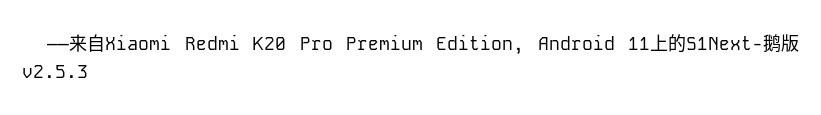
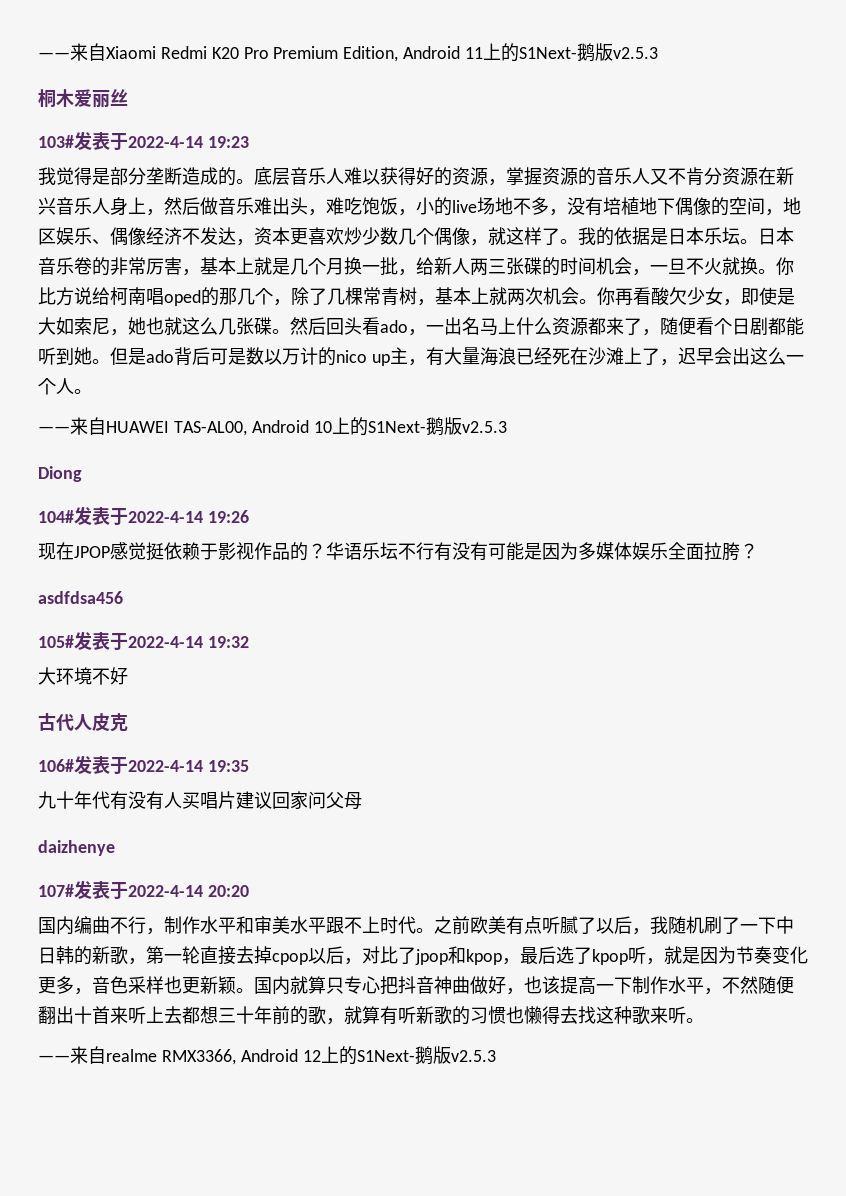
(88, 71) none -> [38,89,128,108] [38,131,249,150] [38,167,794,186] [38,196,801,216] [38,227,794,246] [38,257,794,276] [38,287,795,306] [38,317,804,336] [38,347,804,366] [38,378,92,395] [38,417,507,436] [38,466,82,482] [38,506,249,525] [38,542,758,561] [38,591,123,604] [38,631,249,650] [38,667,128,685] [38,713,128,732] [38,755,249,774] [38,791,362,810] [38,840,115,856] [38,880,249,899] [38,916,794,935] [38,946,808,965] [38,976,794,995] [38,1006,704,1025] [38,1046,496,1065] // 桐木爱丽丝 // 103#发表于2022-4-14 19:23 // 我觉得是部分垄断造成的。底层音乐人难以获得好的资源，掌握资源的音乐人又不肯分资源在新兴音乐人身上，然后做音乐难出头，难吃饱饭，小的live场地不多，没有培植地下偶像的空间，地区娱乐、偶像经济不发达，资本更喜欢炒少数几个偶像，就这样了。我的依据是日本乐坛。日本音乐卷的非常厉害，基本上就是几个月换一批，给新人两三张碟的时间机会，一旦不火就换。你比方说给柯南唱oped的那几个，除了几棵常青树，基本上就两次机会。你再看酸欠少女，即使是大如索尼，她也就这么几张碟。然后回头看ado，一出名马上什么资源都来了，随便看个日剧都能听到她。但是ado背后可是数以万计的nico up主，有大量海浪已经死在沙滩上了，迟早会出这么一个人。 // ——来自HUAWEI TAS-AL00, Android 10上的S1Next-鹅版v2.5.3 // Diong // 104#发表于2022-4-14 19:26 // 现在JPOP感觉挺依赖于影视作品的？华语乐坛不行有没有可能是因为多媒体娱乐全面拉胯？ // asdfdsa456 // 105#发表于2022-4-14 19:32 // 大环境不好 // 古代人皮克 // 106#发表于2022-4-14 19:35 // 九十年代有没有人买唱片建议回家问父母 // daizhenye // 107#发表于2022-4-14 20:20 // 国内编曲不行，制作水平和审美水平跟不上时代。之前欧美有点听腻了以后，我随机刷了一下中日韩的新歌，第一轮直接去掉cpop以后，对比了jpop和kpop，最后选了kpop听，就是因为节奏变化更多，音色采样也更新颖。国内就算只专心把抖音神曲做好，也该提高一下制作水平，不然随便翻出十首来听上去都想三十年前的歌，就算有听新歌的习惯也懒得去找这种歌来听。 // ——来自realme RMX3366, Android 12上的S1Next-鹅版v2.5.3

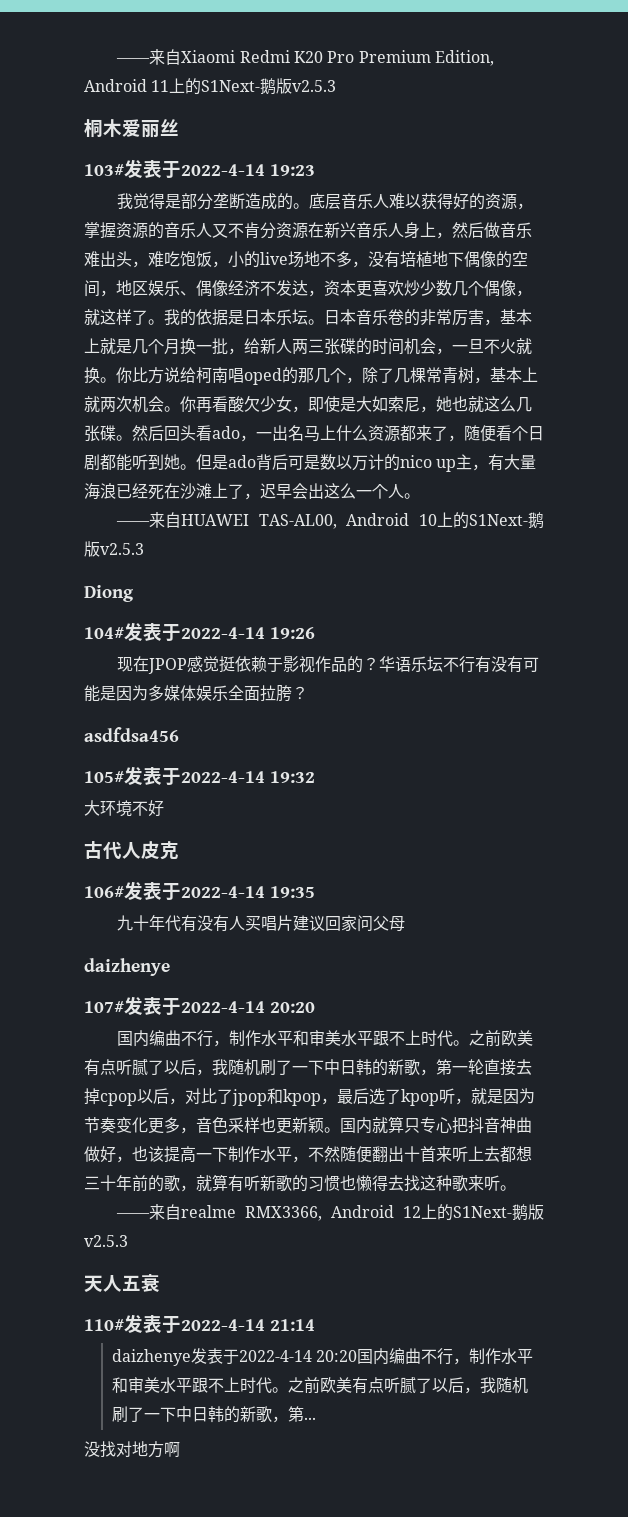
(496, 1056) none -> [84,1274,160,1292] [84,1314,315,1333] [112,1348,534,1366] [112,1377,529,1394] [112,1406,317,1423] [84,1441,180,1458] // 天人五衰 // 110#发表于2022-4-14 21:14 // daizhenye发表于2022-4-14 20:20国内编曲不行，制作水平和审美水平跟不上时代。之前欧美有点听腻了以后，我随机刷了一下中日韩的新歌，第... // 没找对地方啊

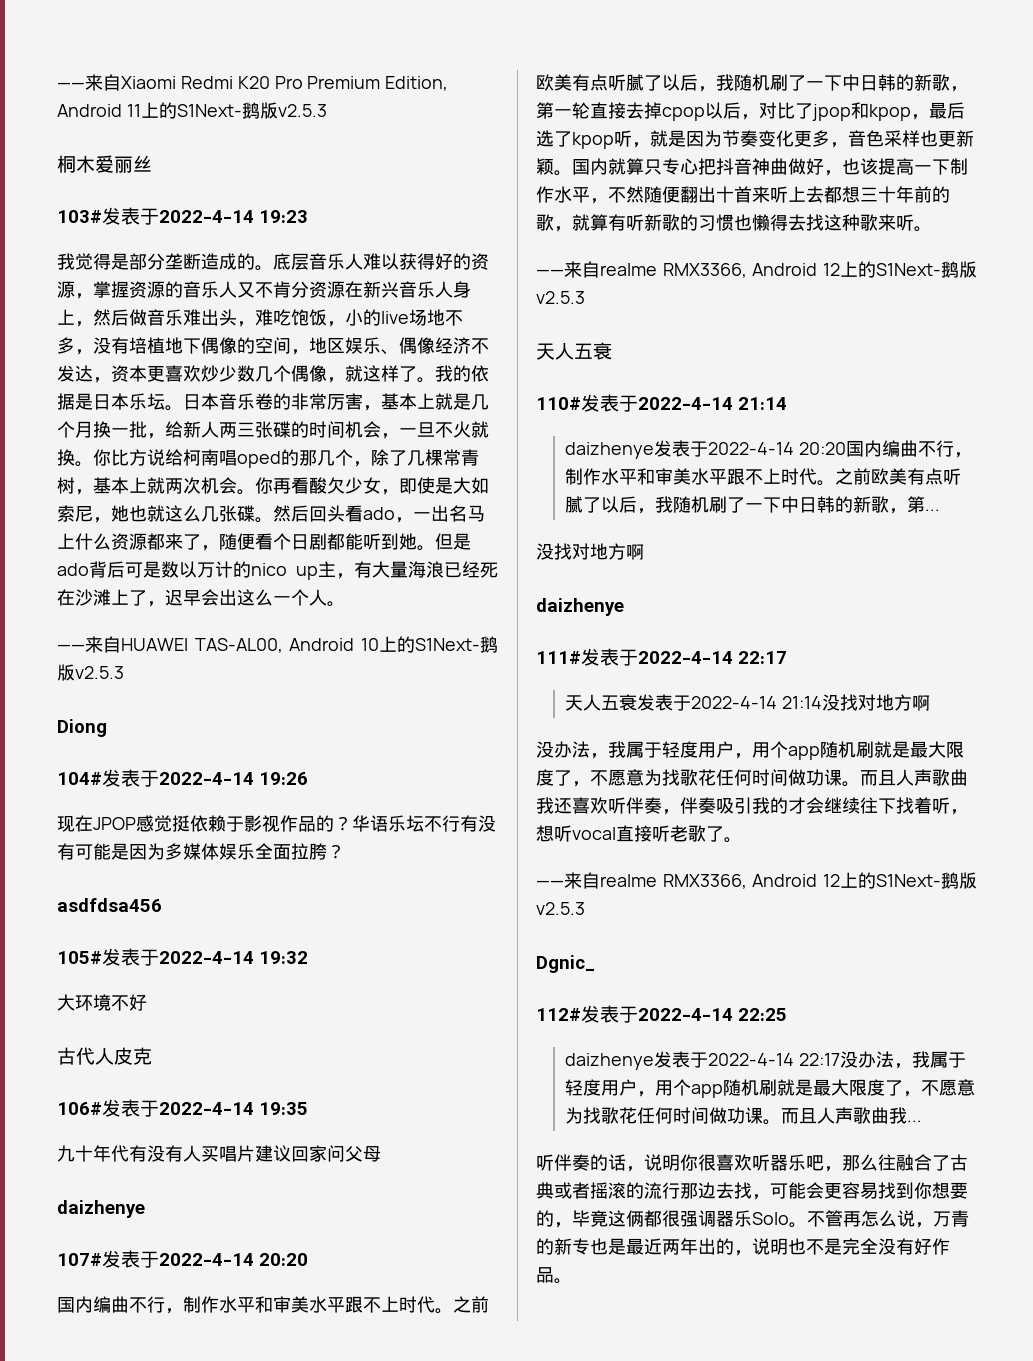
(180, 1449) none -> [536,598,624,616] [536,648,787,666] [565,694,931,711] [536,741,964,760] [536,769,968,787] [536,797,968,815] [536,825,742,843] [536,872,977,889] [536,902,585,915] [536,955,595,973] [536,1005,787,1023] [565,1051,967,1070] [565,1079,976,1098] [565,1107,923,1125] [536,1154,968,1172] [536,1182,968,1200] [536,1210,969,1228] [536,1238,950,1256] [536,1267,572,1284] // daizhenye // 111#发表于2022-4-14 22:17 // 天人五衰发表于2022-4-14 21:14没找对地方啊 // 没办法，我属于轻度用户，用个app随机刷就是最大限度了，不愿意为找歌花任何时间做功课。而且人声歌曲我还喜欢听伴奏，伴奏吸引我的才会继续往下找着听，想听vocal直接听老歌了。 // ——来自realme RMX3366, Android 12上的S1Next-鹅版v2.5.3 // Dgnic_ // 112#发表于2022-4-14 22:25 // daizhenye发表于2022-4-14 22:17没办法，我属于轻度用户，用个app随机刷就是最大限度了，不愿意为找歌花任何时间做功课。而且人声歌曲我... // 听伴奏的话，说明你很喜欢听器乐吧，那么往融合了古典或者摇滚的流行那边去找，可能会更容易找到你想要的，毕竟这俩都很强调器乐Solo。不管再怎么说，万青的新专也是最近两年出的，说明也不是完全没有好作品。

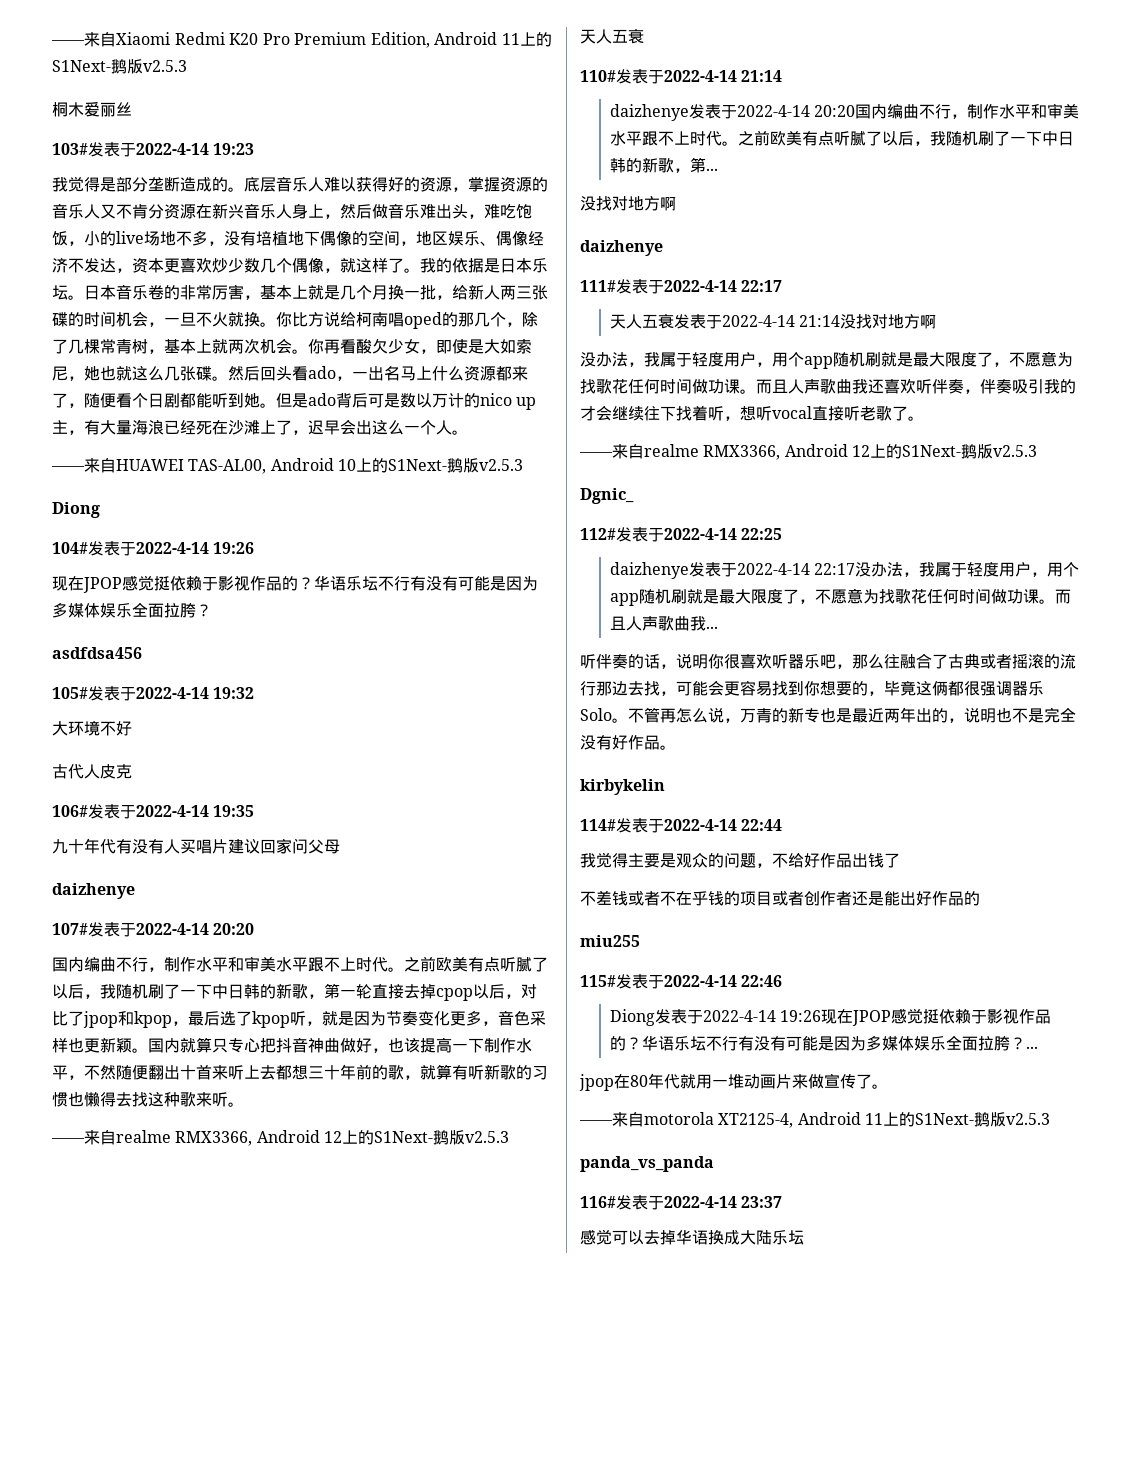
(572, 1281) none -> [580,779,665,795] [580,818,783,833] [580,852,900,868] [580,890,980,906] [580,935,640,947] [580,974,783,989] [609,1008,1052,1026] [609,1035,1038,1051] [579,1073,888,1091] [579,1112,1050,1128] [580,1156,714,1172] [580,1195,783,1210] [580,1229,804,1245] // kirbykelin // 114#发表于2022-4-14 22:44 // 我觉得主要是观众的问题，不给好作品出钱了 // 不差钱或者不在乎钱的项目或者创作者还是能出好作品的 // miu255 // 115#发表于2022-4-14 22:46 // Diong发表于2022-4-14 19:26现在JPOP感觉挺依赖于影视作品的？华语乐坛不行有没有可能是因为多媒体娱乐全面拉胯？... // jpop在80年代就用一堆动画片来做宣传了。 // ——来自motorola XT2125-4, Android 11上的S1Next-鹅版v2.5.3 // panda_vs_panda // 116#发表于2022-4-14 23:37 // 感觉可以去掉华语换成大陆乐坛

